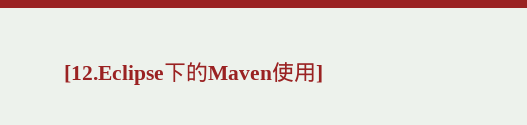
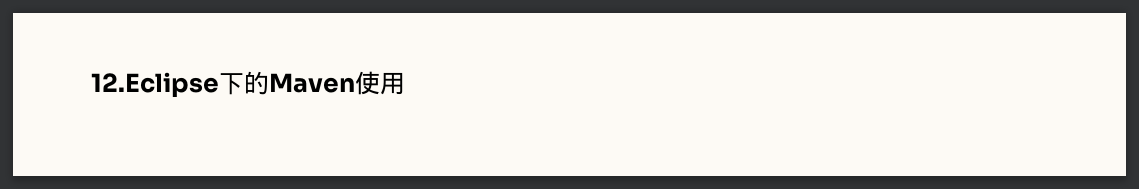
[64,65,164,85] [12.Eclipse -> [91,72,219,97] 12.Eclipse
[316,65,323,83] ] -> (405, 83) none

